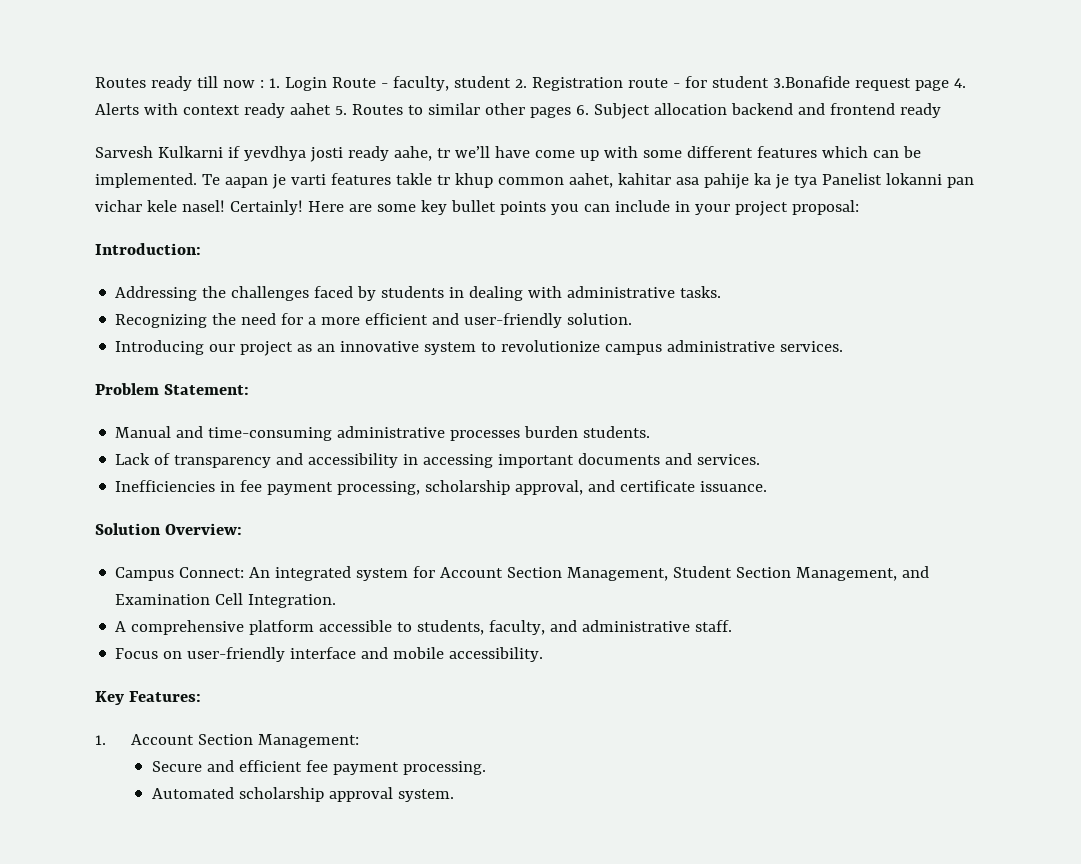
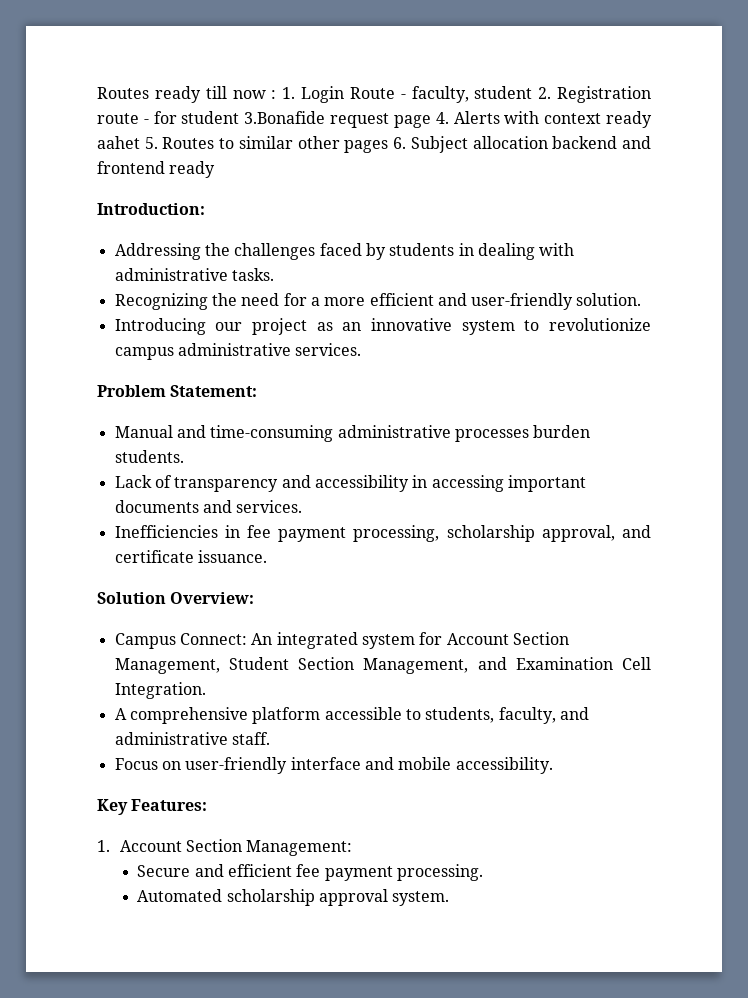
[95,146,921,162] [95,173,974,189] [95,200,859,216] // Sarvesh Kulkarni if yevdhya josti ready aahe, tr we’ll have come up with some different features which can be implemented. Te aapan je varti features takle tr khup common aahet, kahitar asa pahije ka je tya Panelist lokanni pan vichar kele nasel! Certainly! Here are some key bullet points you can include in your project proposal: -> (216, 169) none

